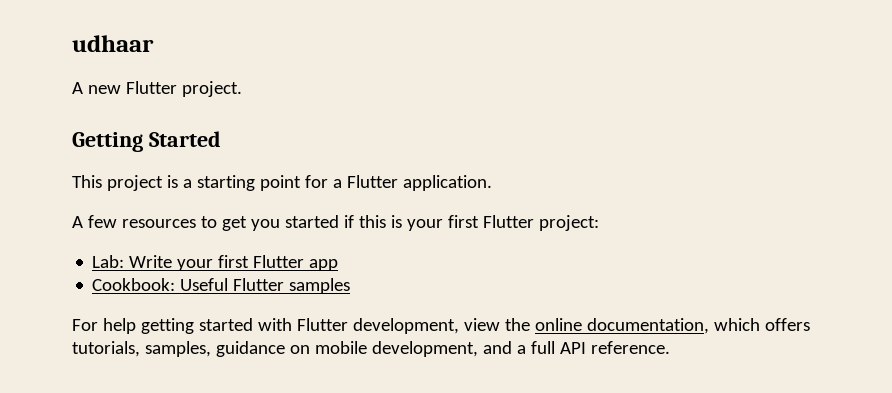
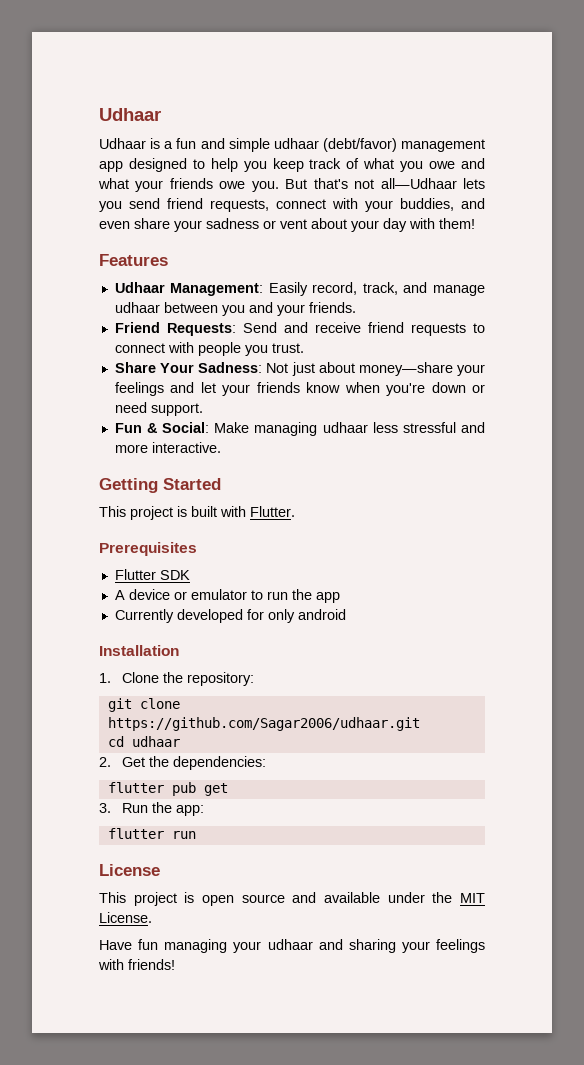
[72,35,154,52] [72,81,242,97] udhaar // A new Flutter project. -> [99,108,161,121] [99,138,485,152] [99,158,486,172] [98,178,486,192] [99,198,485,212] [99,218,475,232] [99,254,168,266] [114,282,485,296] [114,302,356,316] [114,322,486,336] [114,342,304,356] [114,362,485,376] [114,382,485,396] [114,402,203,416] [114,422,486,436] [114,442,221,453] Udhaar // Udhaar is a fun and simple udhaar (debt/favor) management app designed to help you keep track of what you owe and what your friends owe you. But that's not all—Udhaar lets you send friend requests, connect with your buddies, and even share your sadness or vent about your day with them! // Features // Udhaar Management: Easily record, track, and manage udhaar between you and your friends. // Friend Requests: Send and receive friend requests to connect with people you trust. // Share Your Sadness: Not just about money—share your feelings and let your friends know when you're down or need support. // Fun & Social: Make managing udhaar less stressful and more interactive.
[182,175,492,191] [72,215,599,231] [92,255,339,271] [92,278,351,294] [72,318,810,334] [72,341,670,357] a starting point for a Flutter application. // A few resources to get you started if this is your first Flutter project: // Lab: Write your first Flutter app // Cookbook: Useful Flutter samples // For help getting started with Flutter development, view the online documentation, which offers tutorials, samples, guidance on mobile development, and a full API reference. -> [191,506,295,517] [99,542,197,556] [114,569,190,580] [114,589,340,603] [114,609,346,623] [99,645,179,656] [99,672,254,686] [107,698,180,712] [107,717,420,731] [107,736,180,747] [99,756,266,770] [107,782,228,796] [99,802,204,816] [107,828,196,839] [99,864,160,876] [99,892,486,906] [99,912,152,923] [99,939,485,953] [98,959,175,970] built with Flutter. // Prerequisites // Flutter SDK // A device or emulator to run the app // Currently developed for only android // Installation // 1. Clone the repository: // git clone https://github.com/Sagar2006/udhaar.git // cd udhaar // 2. Get the dependencies: // flutter pub get // 3. Run the app: // flutter run // License // This project is open source and available under the MIT License. // Have fun managing your udhaar and sharing your feelings with friends!

